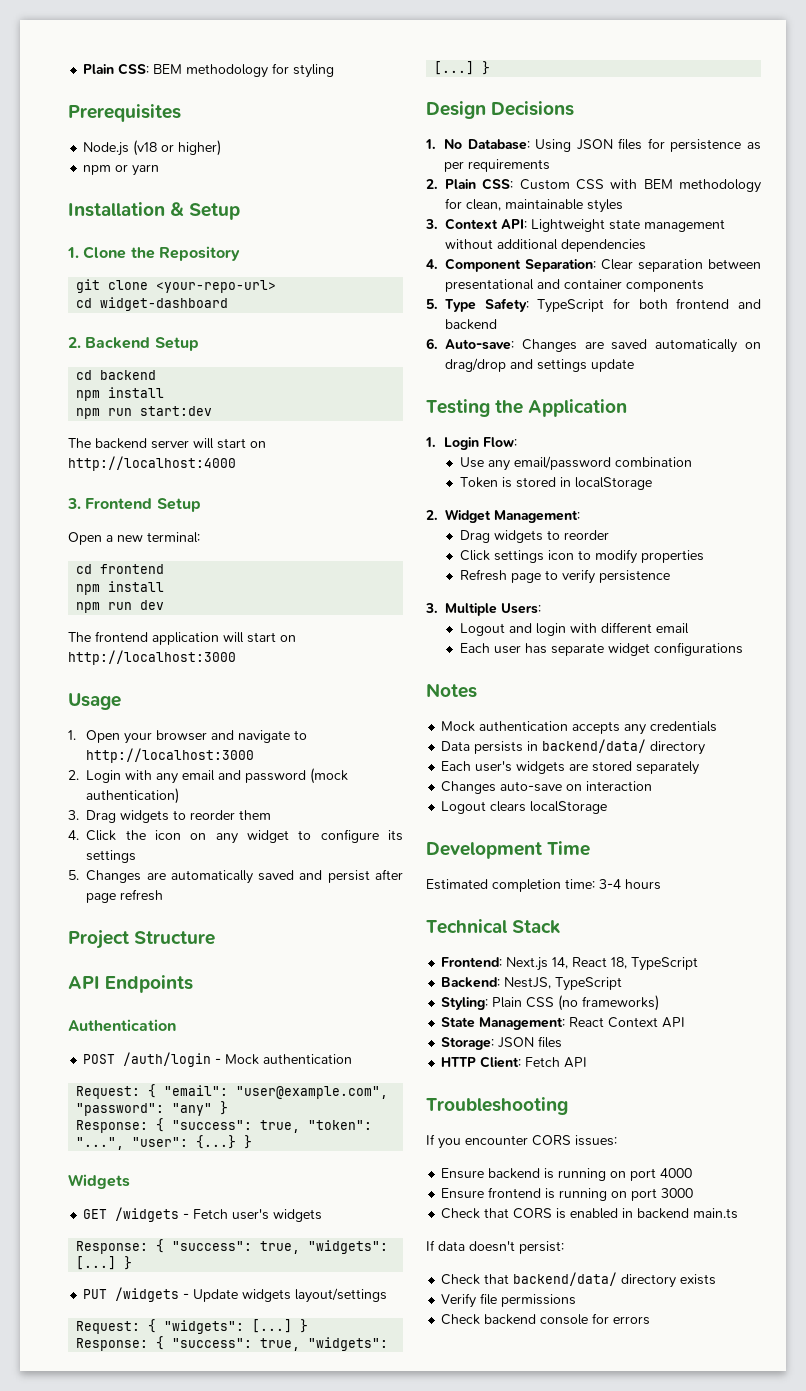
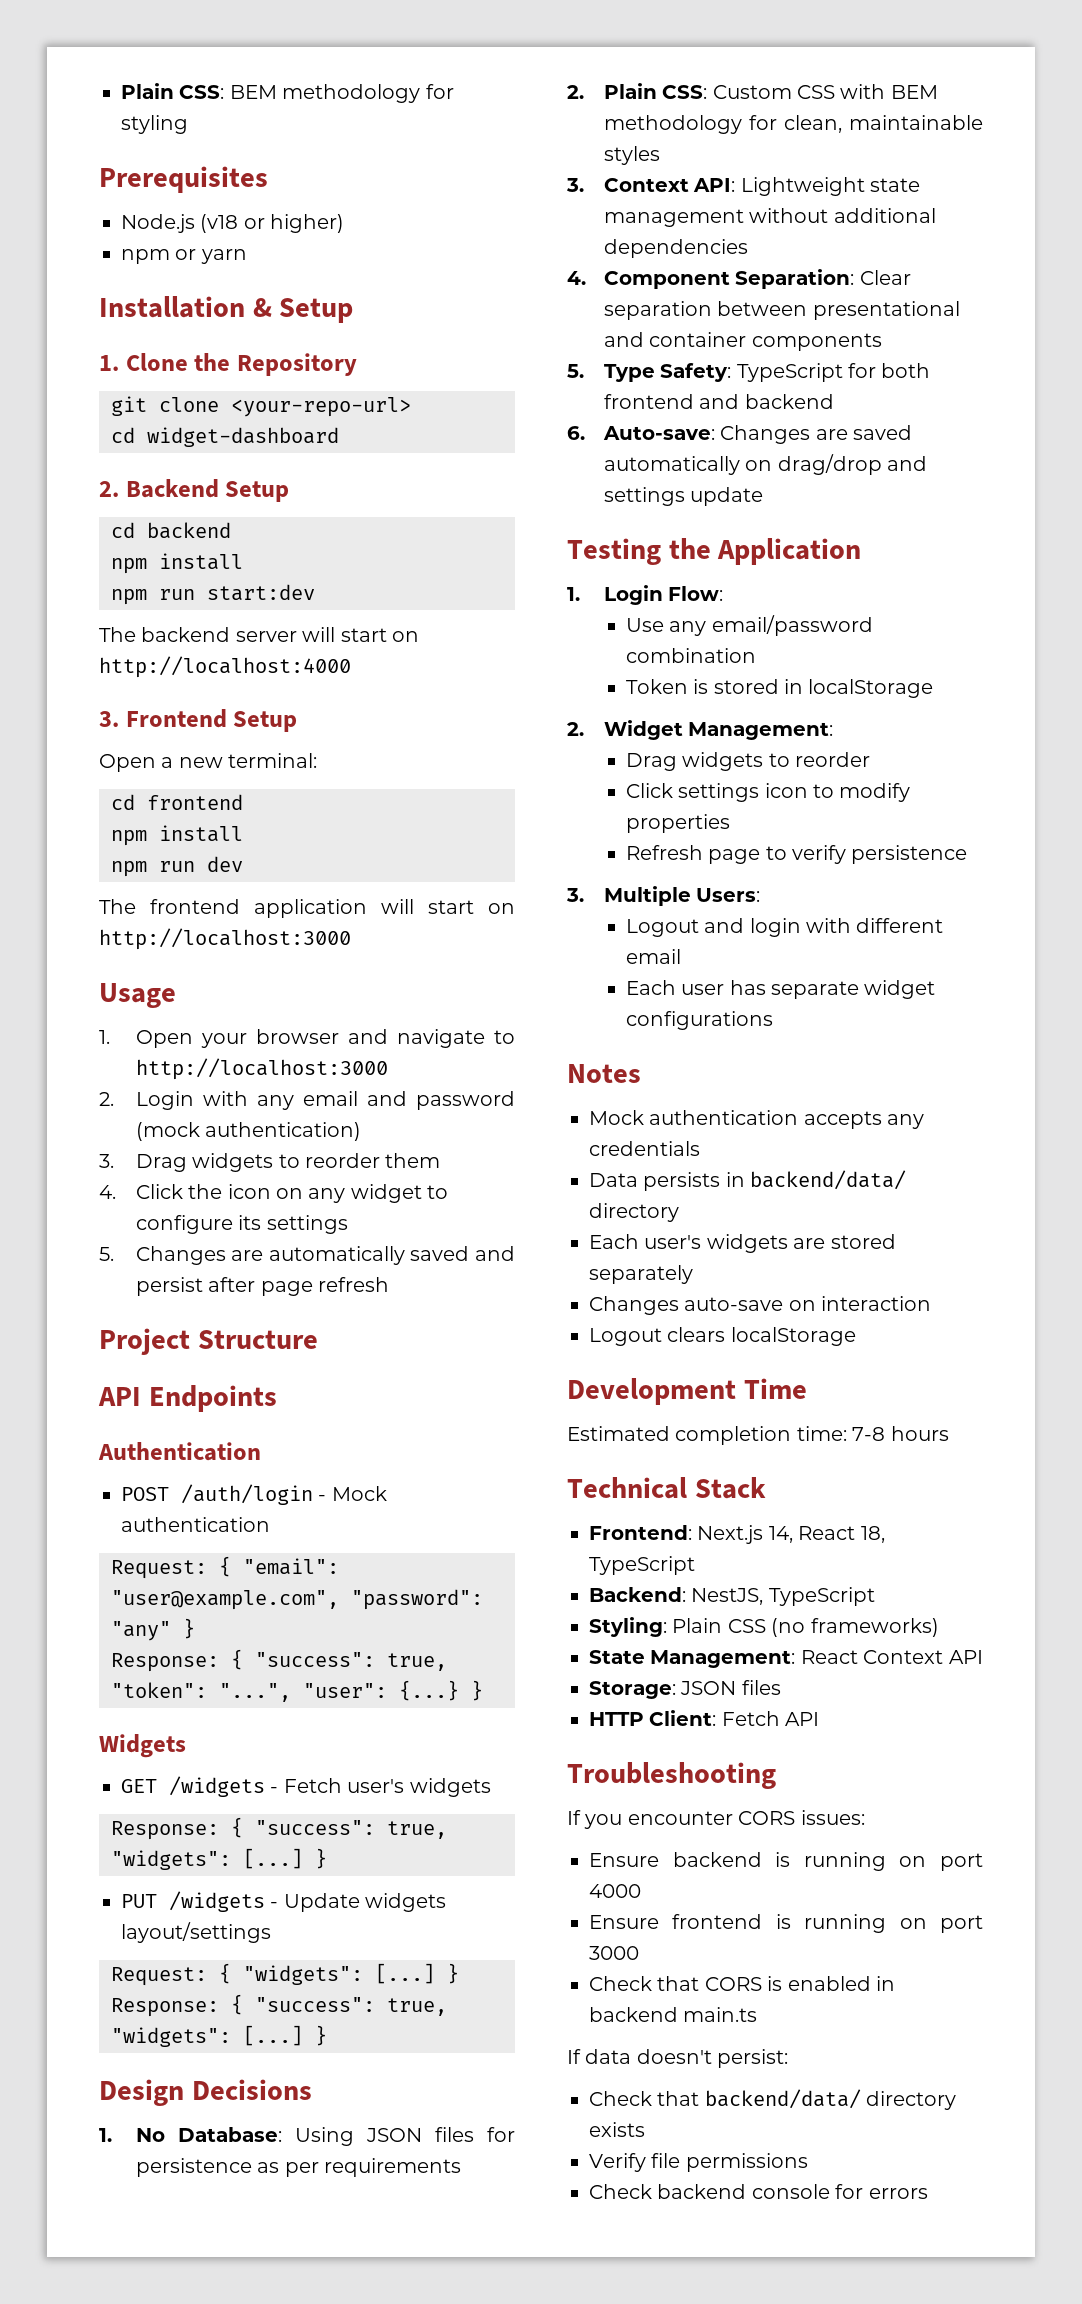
[599,879,621,889] 3-4 -> [852,1427,886,1441] 7-8

